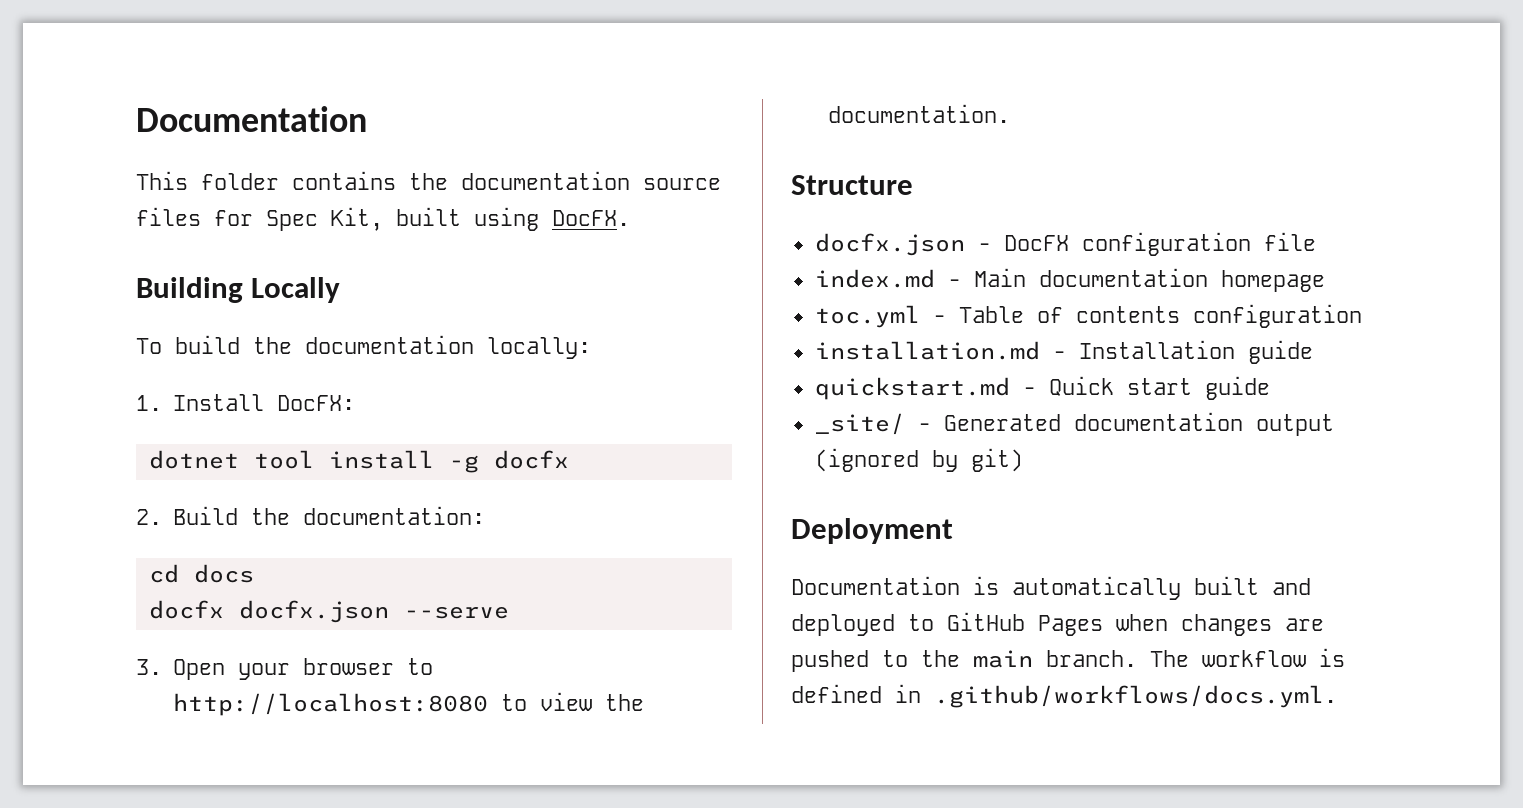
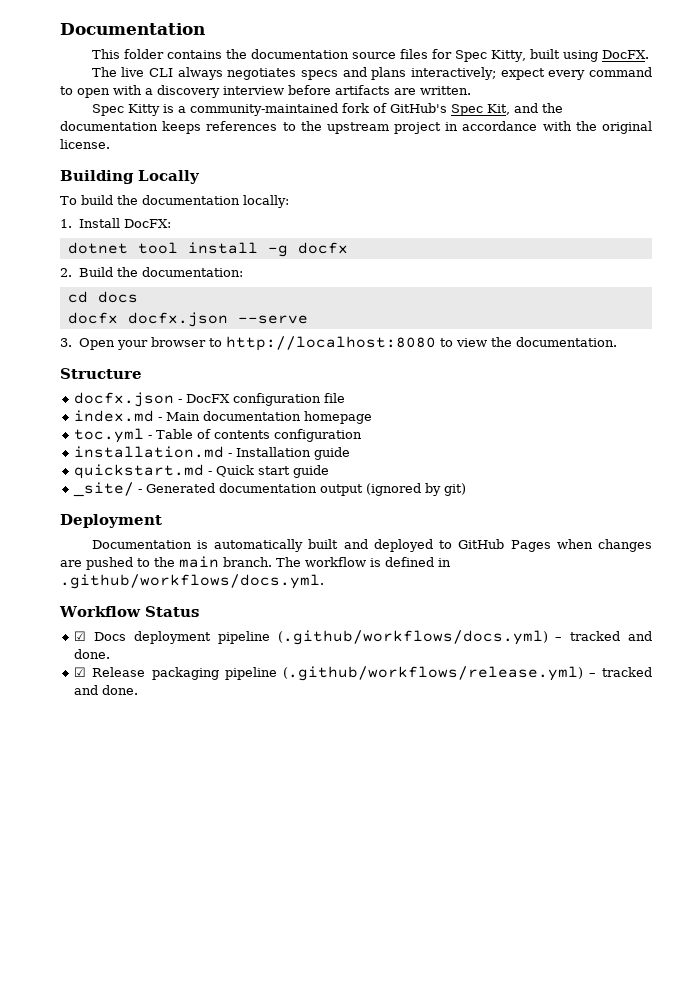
[331,207,383,231] Kit, -> [490,50,526,62] Kitty,
(630, 218) none -> [91,67,653,80] [60,85,471,98] [91,103,563,116] [60,121,652,134] [60,139,110,149] // The live CLI always negotiates specs and plans interactively; expect every command to open with a discovery interview before artifacts are written. // Spec Kitty is a community-maintained fork of GitHub's Spec Kit, and the documentation keeps references to the upstream project in accordance with the original license.
(1337, 696) none -> [59,606,199,617] [74,630,652,645] [74,649,111,659] [74,666,652,681] [74,685,139,695] // Workflow Status // ☑ Docs deployment pipeline (.github/workflows/docs.yml) – tracked and done. // ☑ Release packaging pipeline (.github/workflows/release.yml) – tracked and done.

